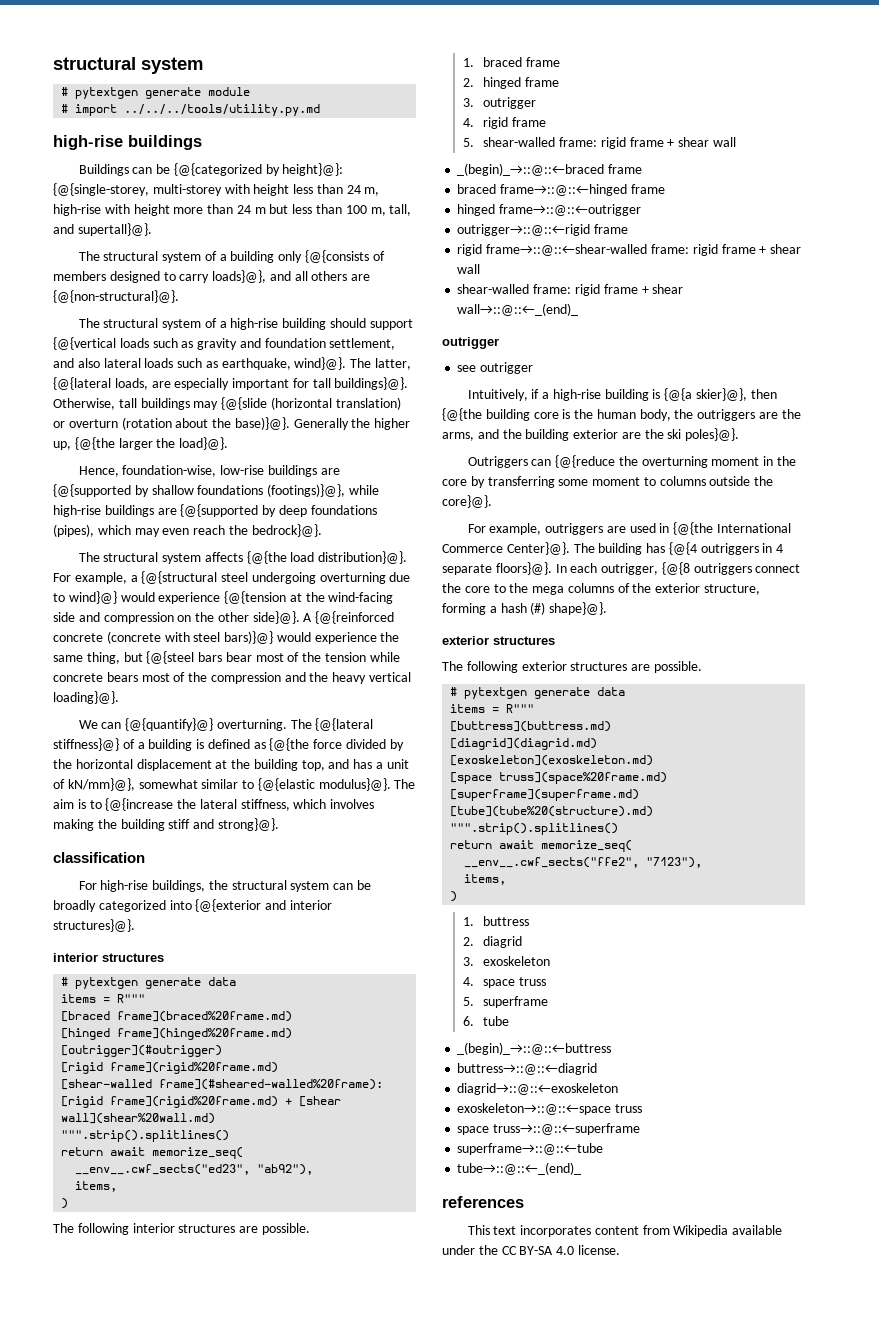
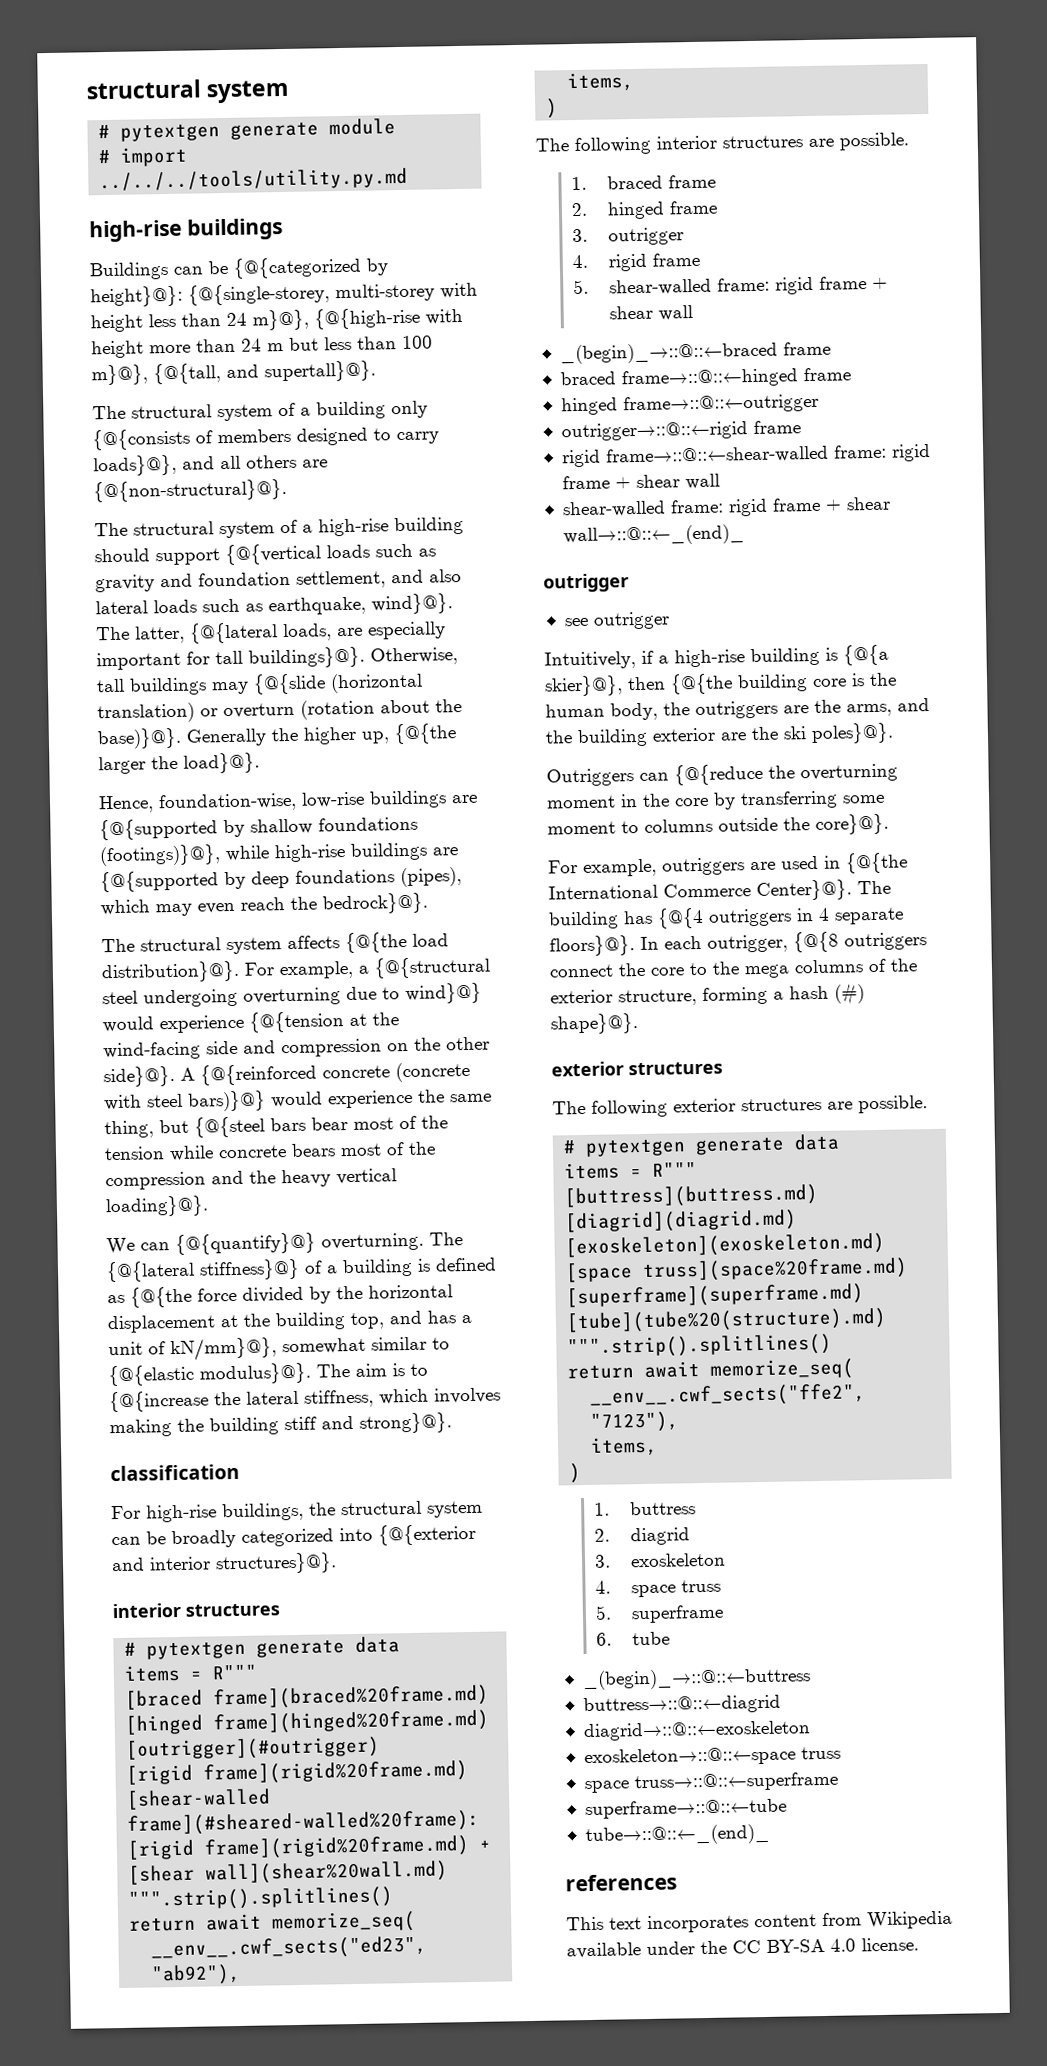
[364,187,380,196] [53,204,101,216] m, high-rise -> [252,307,420,331] m}@}, {@{high-rise
[370,204,412,216] m, tall, -> [91,363,221,386] m}@}, {@{tall,

